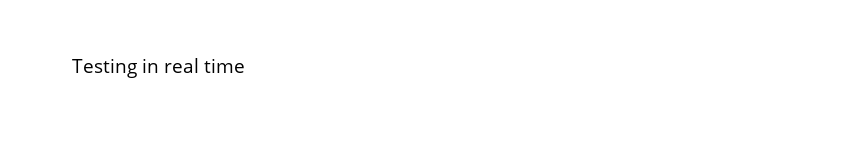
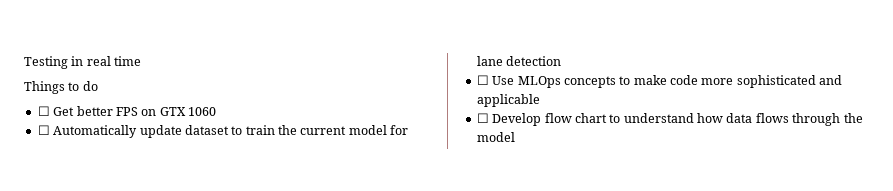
(245, 65) none -> [24,81,98,94] [37,106,216,116] [37,125,409,138] [476,56,562,66] [476,75,843,88] [476,94,540,107] [476,113,863,126] [476,132,515,142] // Things to do // ☐ Get better FPS on GTX 1060 // ☐ Automatically update dataset to train the current model for lane detection // ☐ Use MLOps concepts to make code more sophisticated and applicable // ☐ Develop flow chart to understand how data flows through the model

